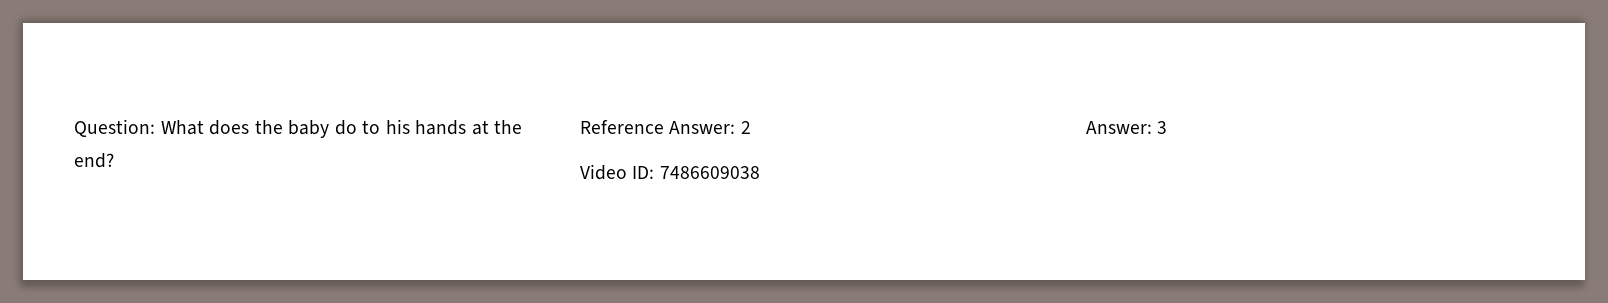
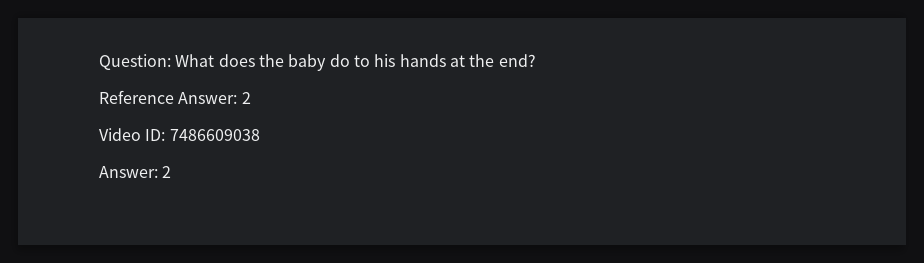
[1157,121,1168,134] 3 -> [162,166,172,178] 2

